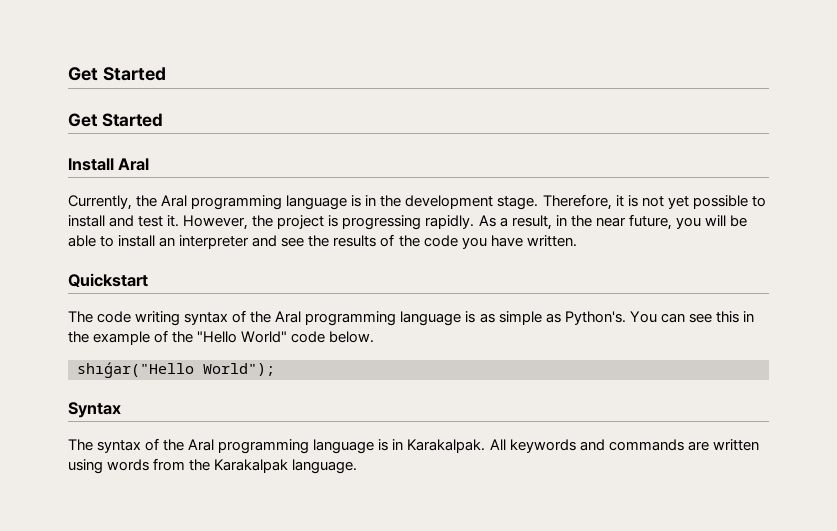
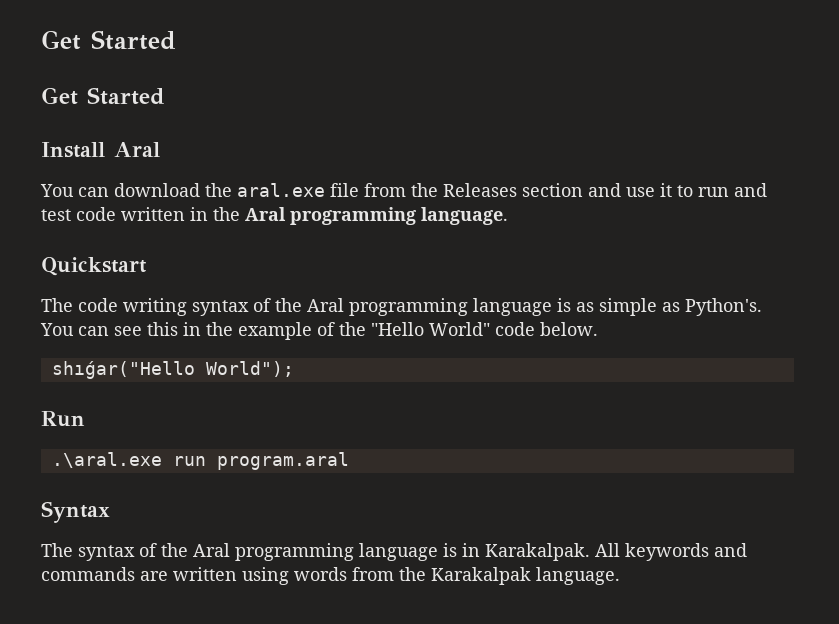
[68,194,766,210] [68,214,747,230] [68,234,577,249] Currently, the Aral programming language is in the development stage. Therefore, it is not yet possible to install and test it. However, the project is progressing rapidly. As a result, in the near future, you will be able to install an interpreter and see the results of the code you have written. -> [40,183,767,197] [41,207,508,225] You can download the aral.exe file from the Releases section and use it to run and test code written in the Aral programming language.
(275, 369) none -> [41,411,85,427] [51,452,349,470] // Run // .\aral.exe run program.aral

